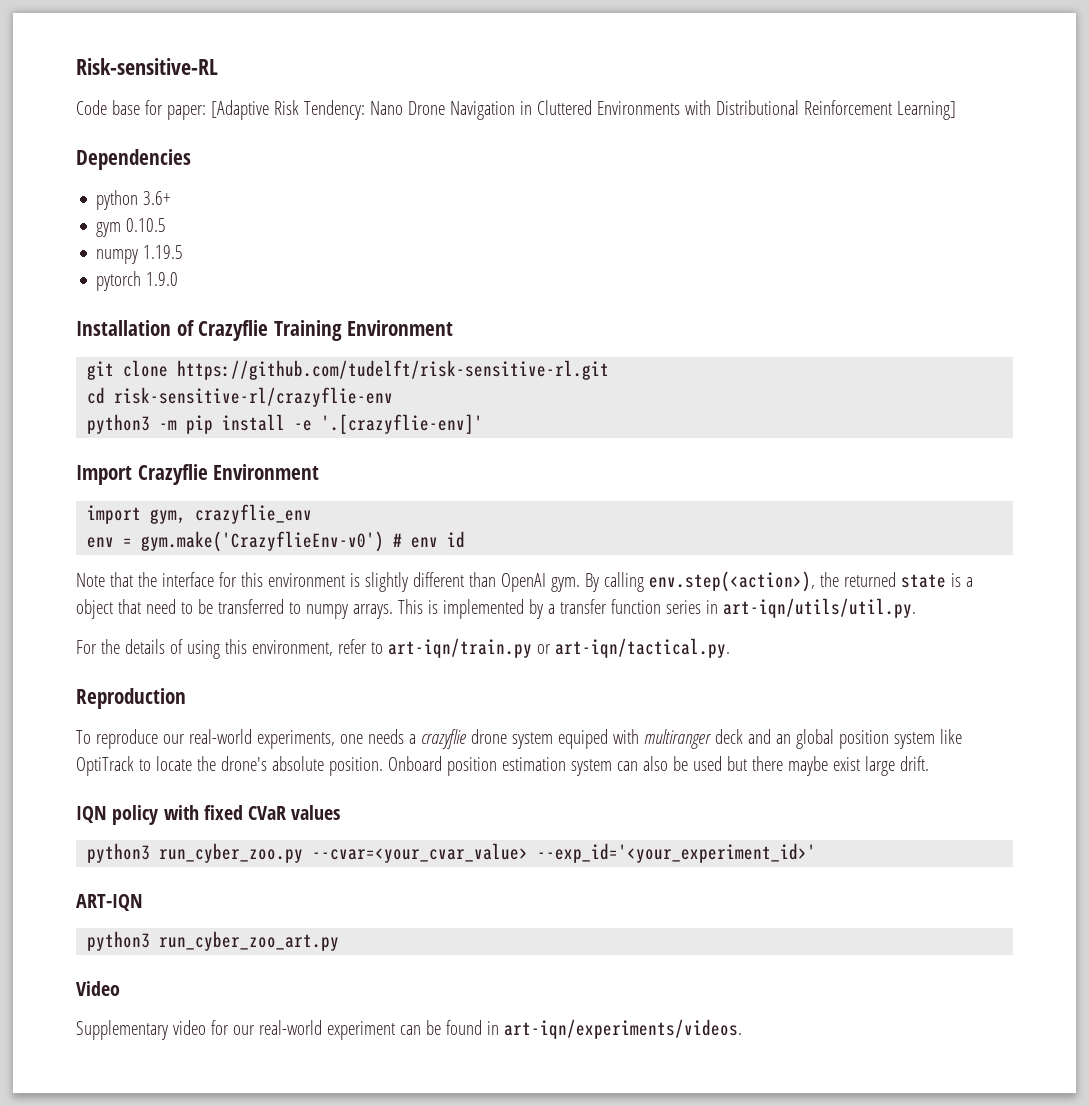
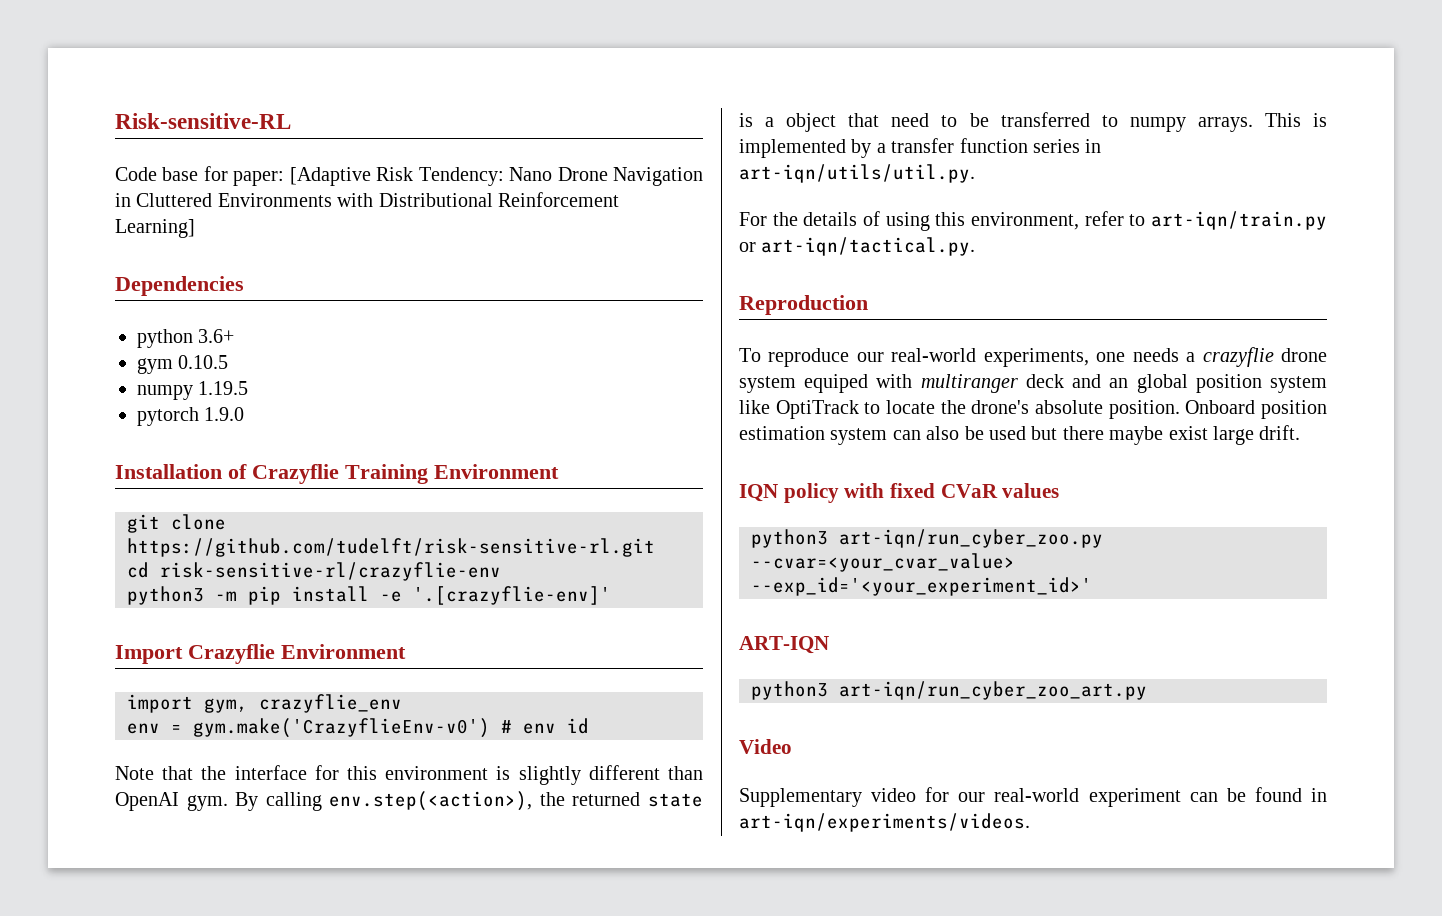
[159,843,304,863] run_cyber_zoo.py -> [839,529,1103,548] art-iqn/run_cyber_zoo.py
[159,931,340,951] run_cyber_zoo_art.py -> [839,681,1147,700] art-iqn/run_cyber_zoo_art.py

